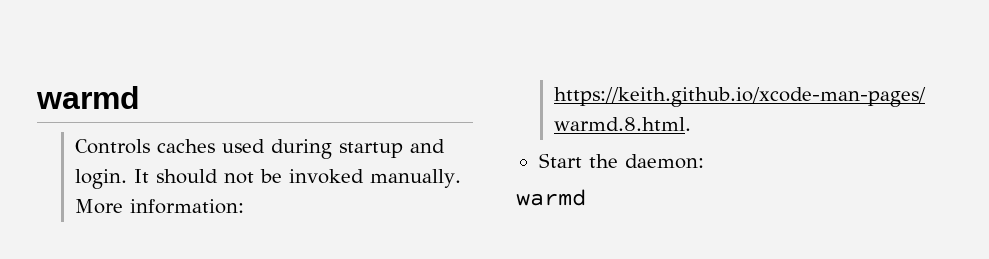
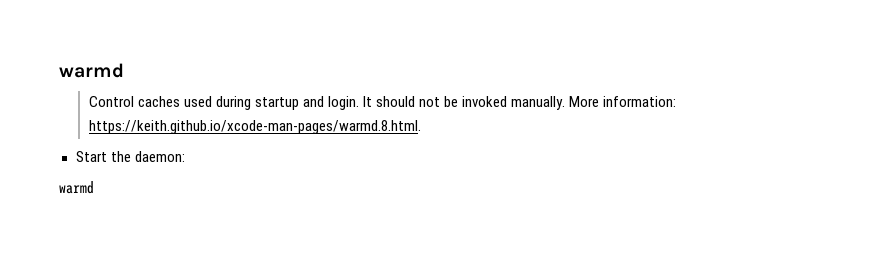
[75,139,151,154] Controls -> [88,96,134,107] Control

